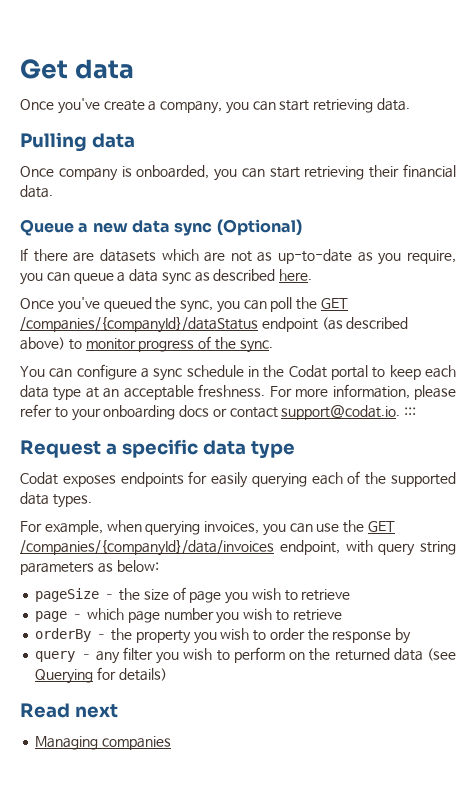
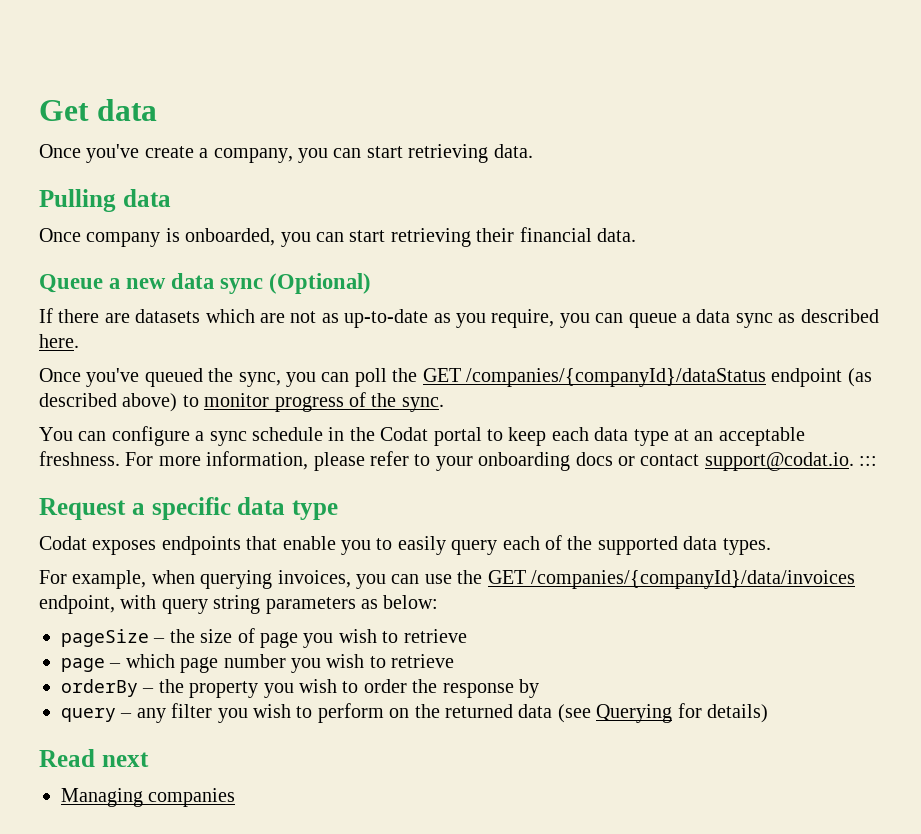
[188,471,307,488] for easily querying -> [246,536,498,555] that enable you to easily query

